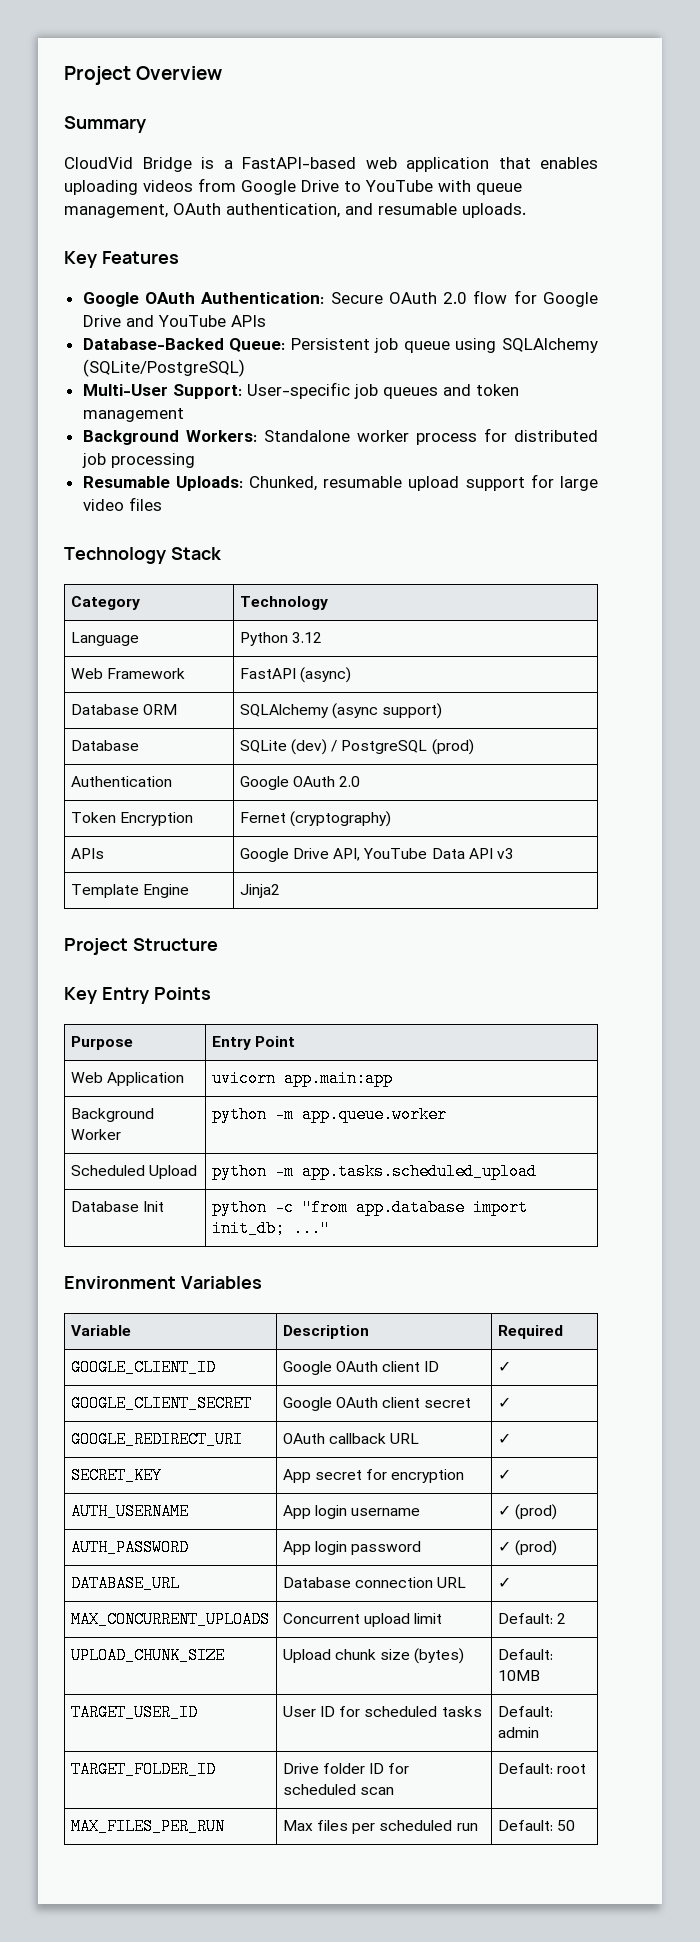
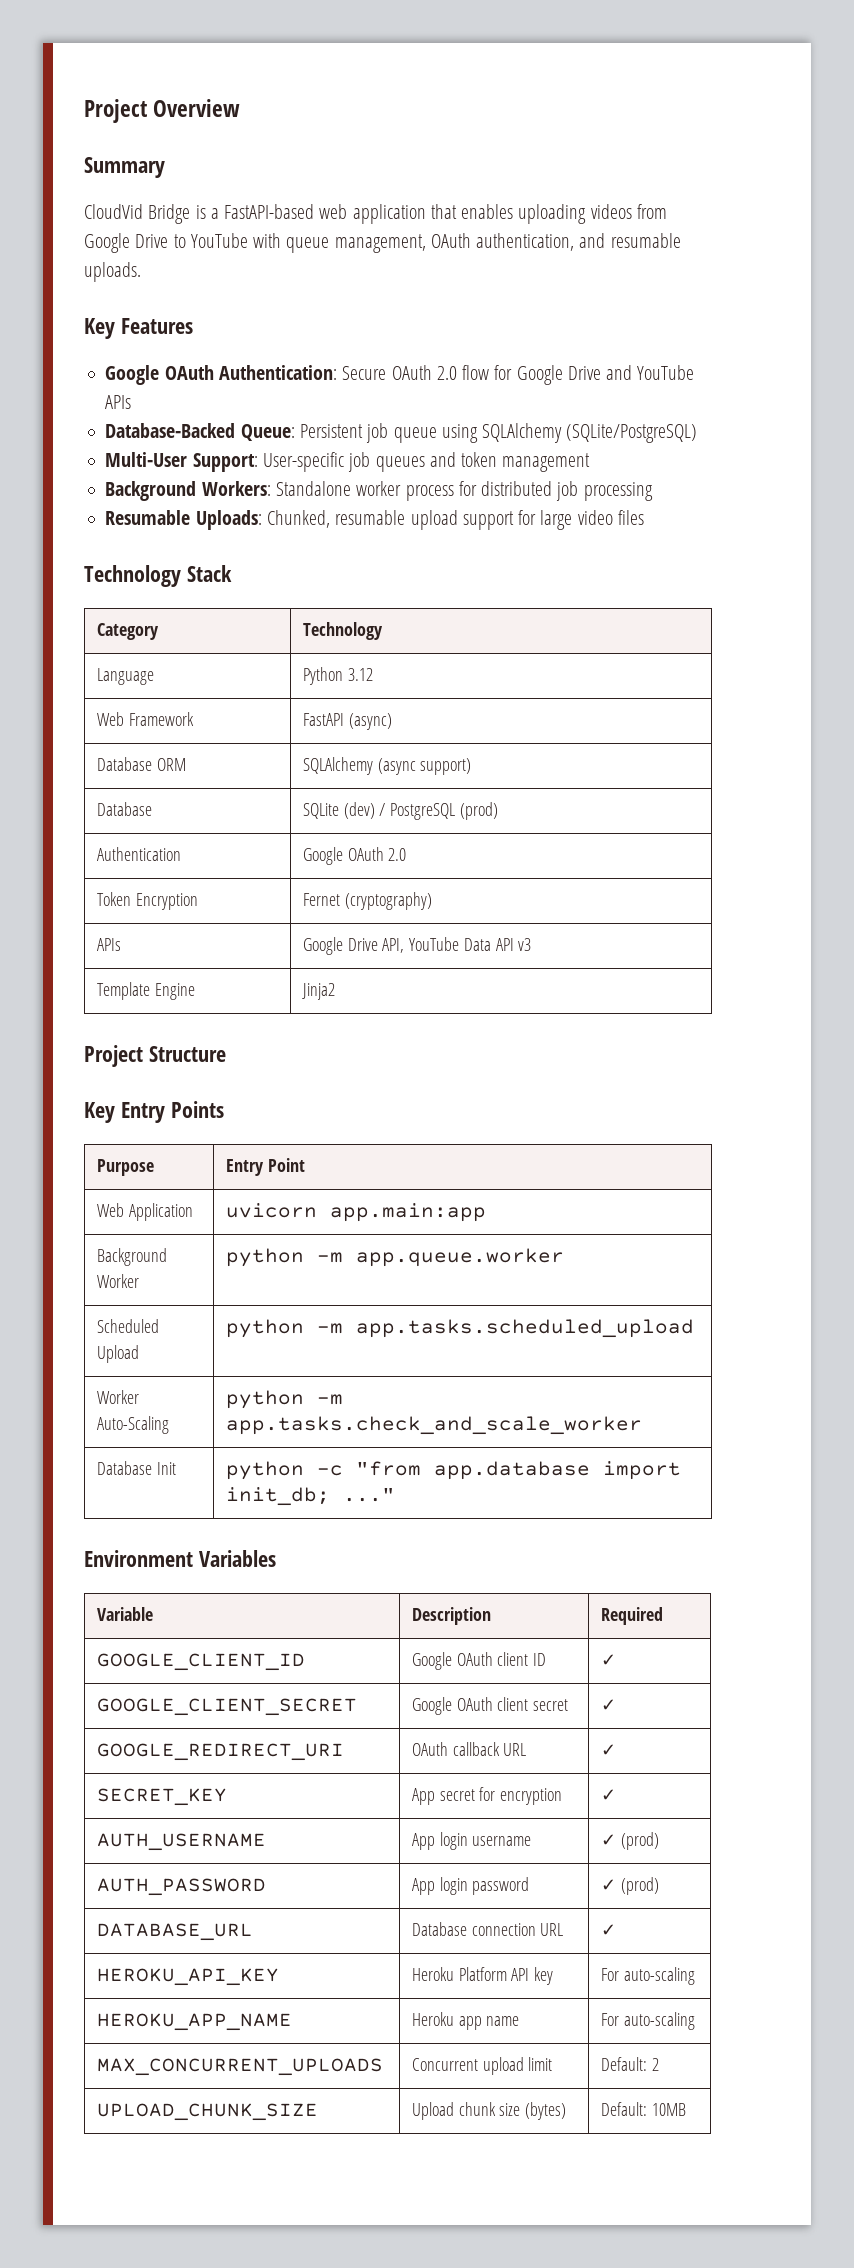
(537, 1171) none -> [96,1390,139,1404] [96,1416,169,1434] [225,1390,343,1409] [225,1416,642,1435] // Worker Auto-Scaling | python -m app.tasks.check_and_scale_worker
(511, 1582) none -> [96,1968,279,1986] [411,1967,554,1985] [600,1967,695,1985] [96,2013,292,2031] [411,2012,520,2030] [600,2012,695,2030] // HEROKU_API_KEY | Heroku Platform API key | For auto-scaling // HEROKU_APP_NAME | Heroku app name | For auto-scaling
[70,1704,198,1721] [282,1706,482,1717] [497,1706,553,1717] [497,1727,539,1738] [70,1761,216,1778] [282,1763,410,1774] [282,1784,395,1795] [497,1763,587,1774] [70,1818,225,1835] [282,1820,478,1834] [497,1820,576,1831] // TARGET_USER_ID | User ID for scheduled tasks | Default: admin // TARGET_FOLDER_ID | Drive folder ID for scheduled scan | Default: root // MAX_FILES_PER_RUN | Max files per scheduled run | Default: 50 -> (686, 2109) none

